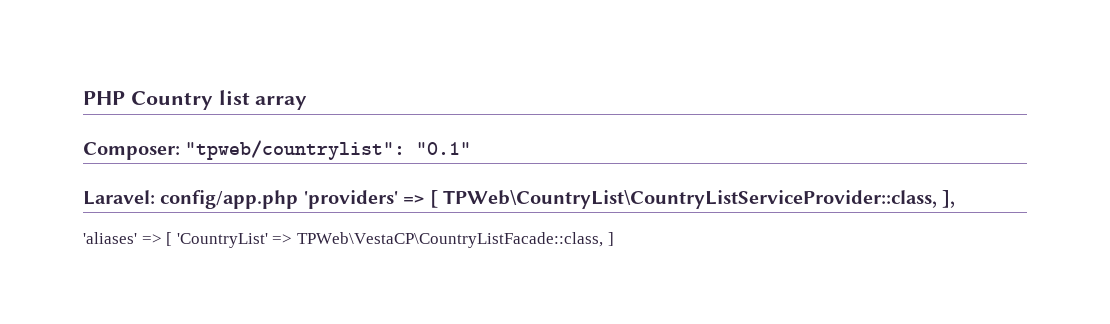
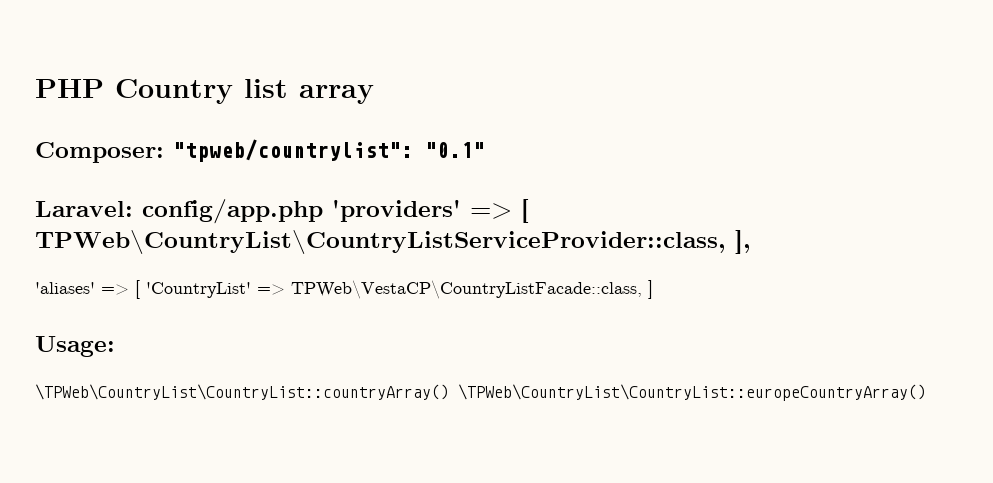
(614, 239) none -> [35,336,115,357] [35,384,926,401] // Usage: // \TPWeb\CountryList\CountryList::countryArray() \TPWeb\CountryList\CountryList::europeCountryArray()

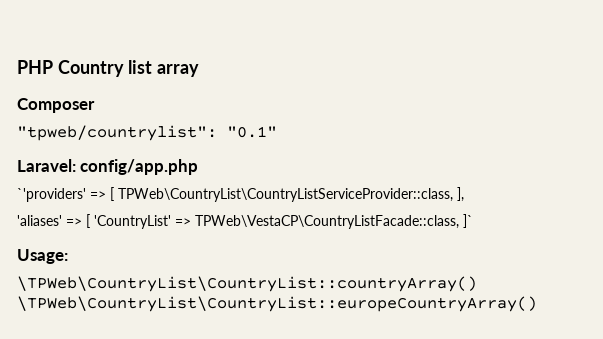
[35,142,164,163] Composer: -> [17,98,95,113] Composer //
[332,199,461,222] 'providers' -> [17,188,86,202] // `'providers'
[648,280,653,299] ] -> [463,214,473,228] ]`

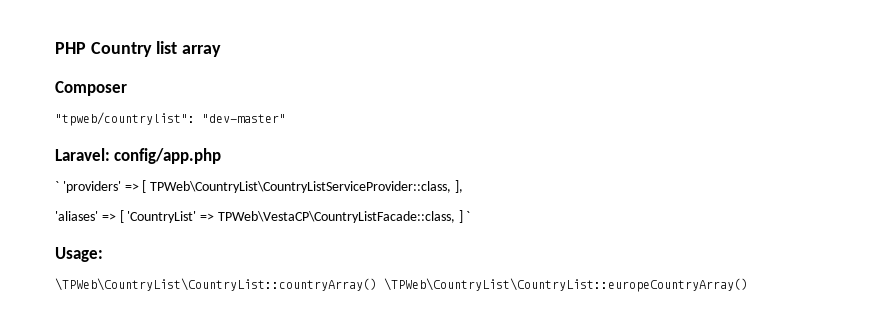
[227,126,277,138] "0.1" -> [202,114,286,123] "dev-master"
[17,188,86,202] `'providers' -> [55,181,121,193] ` 'providers'
[463,214,473,228] ]` -> [458,210,471,223] ] `

